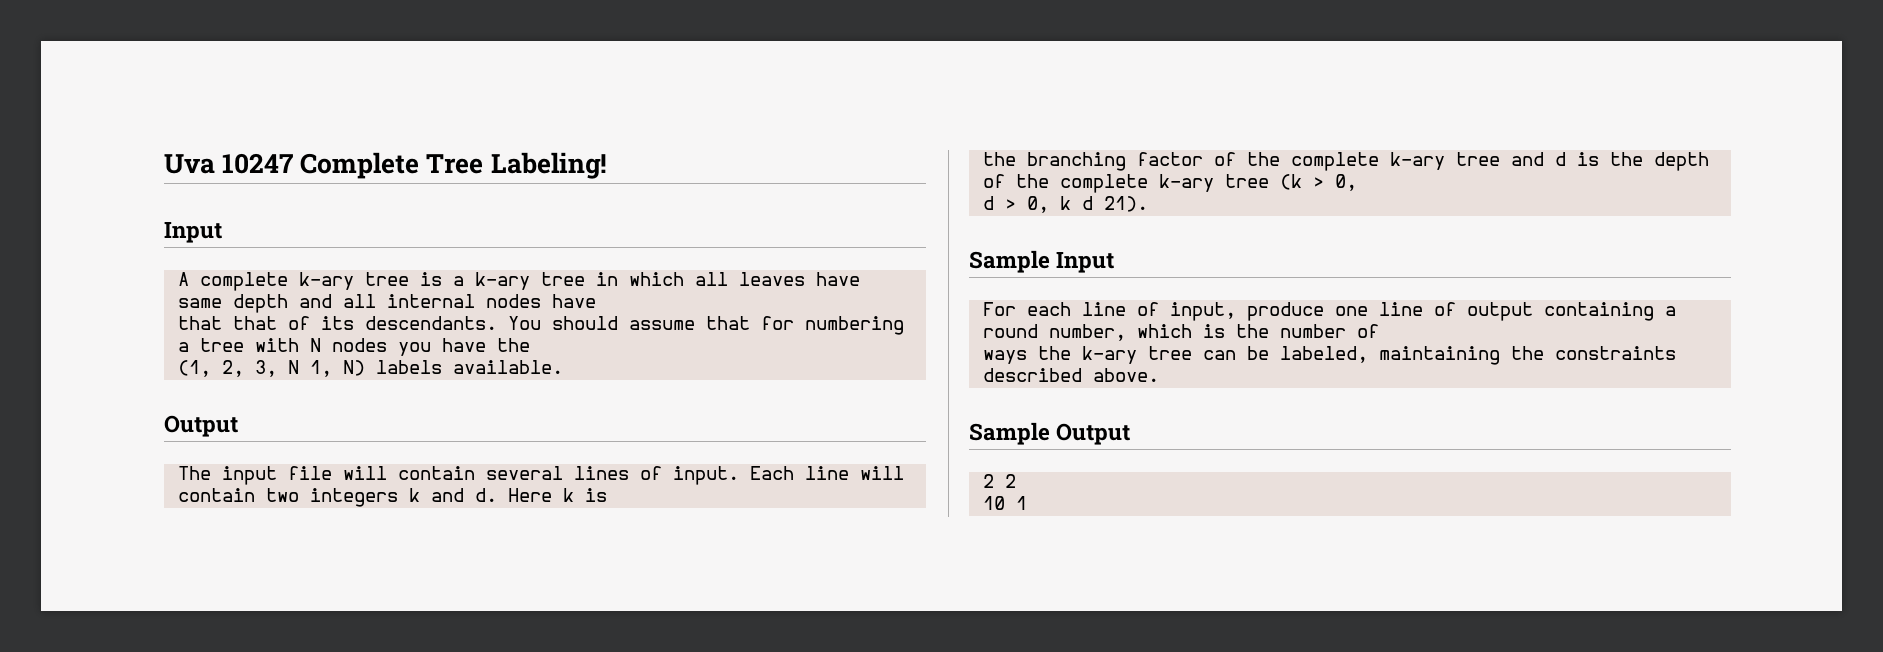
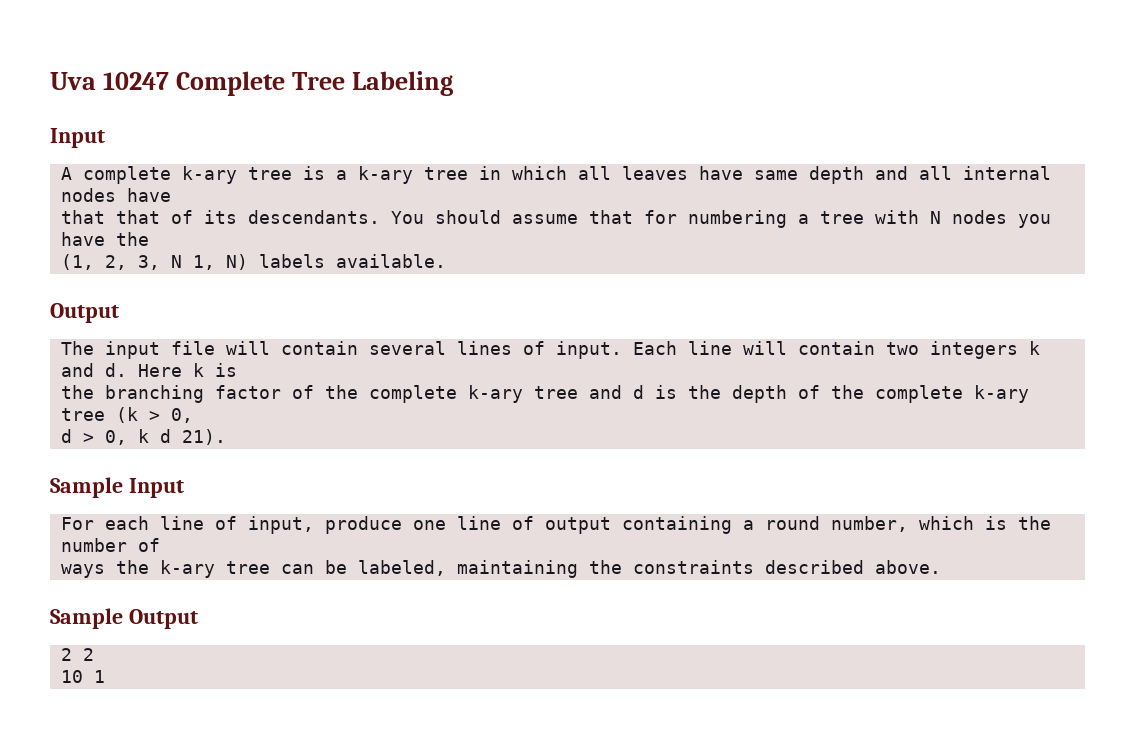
[490,152,607,179] Labeling! -> [352,71,454,96] Labeling

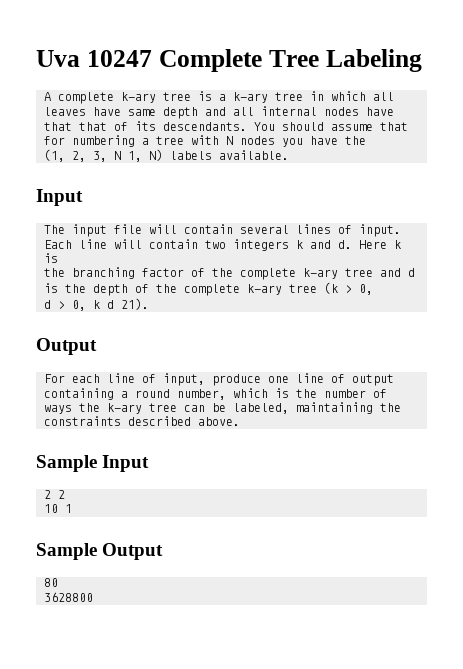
[50,128,105,148] // Input -> (422, 60) none
[50,303,119,323] Output -> [36,189,83,206] Input
[50,477,184,498] Sample Input -> [36,338,97,355] Output
[128,609,198,629] Output -> [102,455,150,472] Input
(106, 676) none -> [36,543,164,560] [44,578,59,587] [44,592,94,602] // Sample Output // 80 // 3628800

